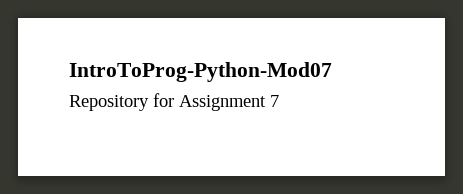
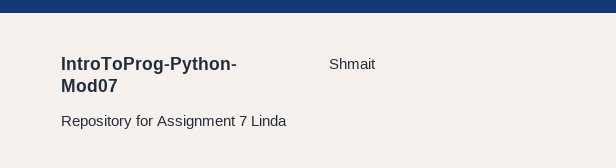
(279, 101) none -> [251,115,288,126] [329,58,376,69] Linda Shmait

